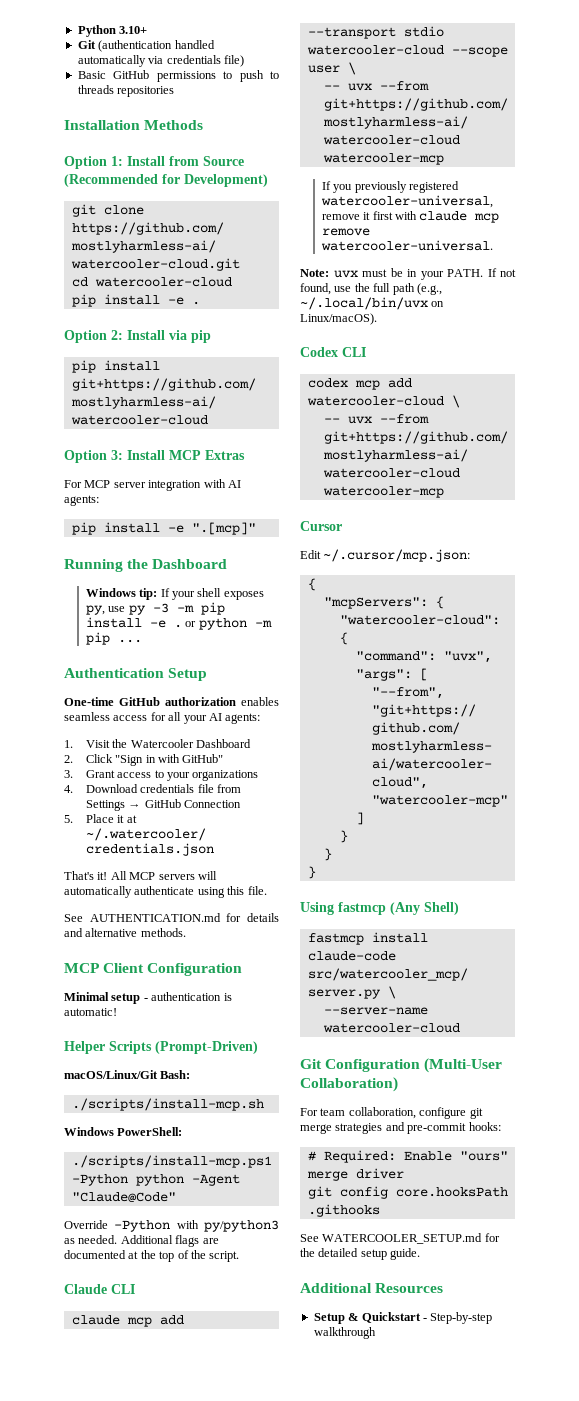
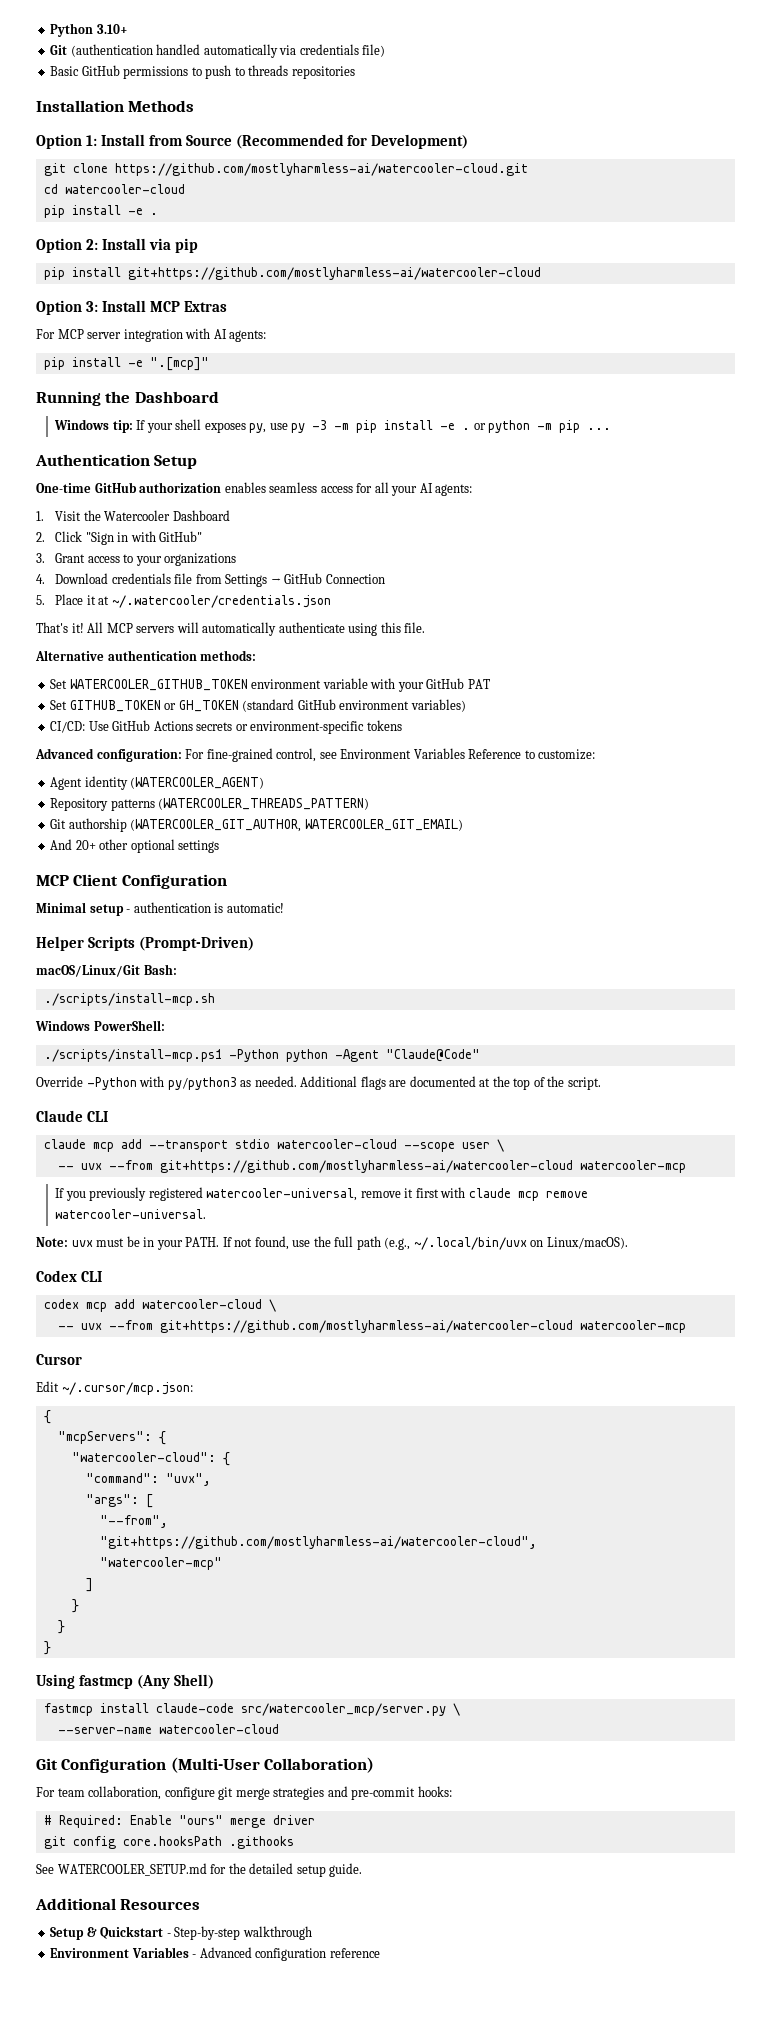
[64,913,279,922] [64,928,186,937] See AUTHENTICATION.md for details and alternative methods. -> [35,650,257,661] [50,678,490,692] [50,699,466,712] [50,720,402,734] [35,748,596,762] [50,776,265,790] [50,798,370,811] [50,818,463,832] [50,839,220,853] Alternative authentication methods: // Set WATERCOOLER_GITHUB_TOKEN environment variable with your GitHub PAT // Set GITHUB_TOKEN or GH_TOKEN (standard GitHub environment variables) // CI/CD: Use GitHub Actions secrets or environment-specific tokens // Advanced configuration: For fine-grained control, see Environment Variables Reference to customize: // Agent identity (WATERCOOLER_AGENT) // Repository patterns (WATERCOOLER_THREADS_PATTERN) // Git authorship (WATERCOOLER_GIT_AUTHOR, WATERCOOLER_GIT_EMAIL) // And 20+ other optional settings
(376, 1333) none -> [50,1947,380,1961] // Environment Variables - Advanced configuration reference

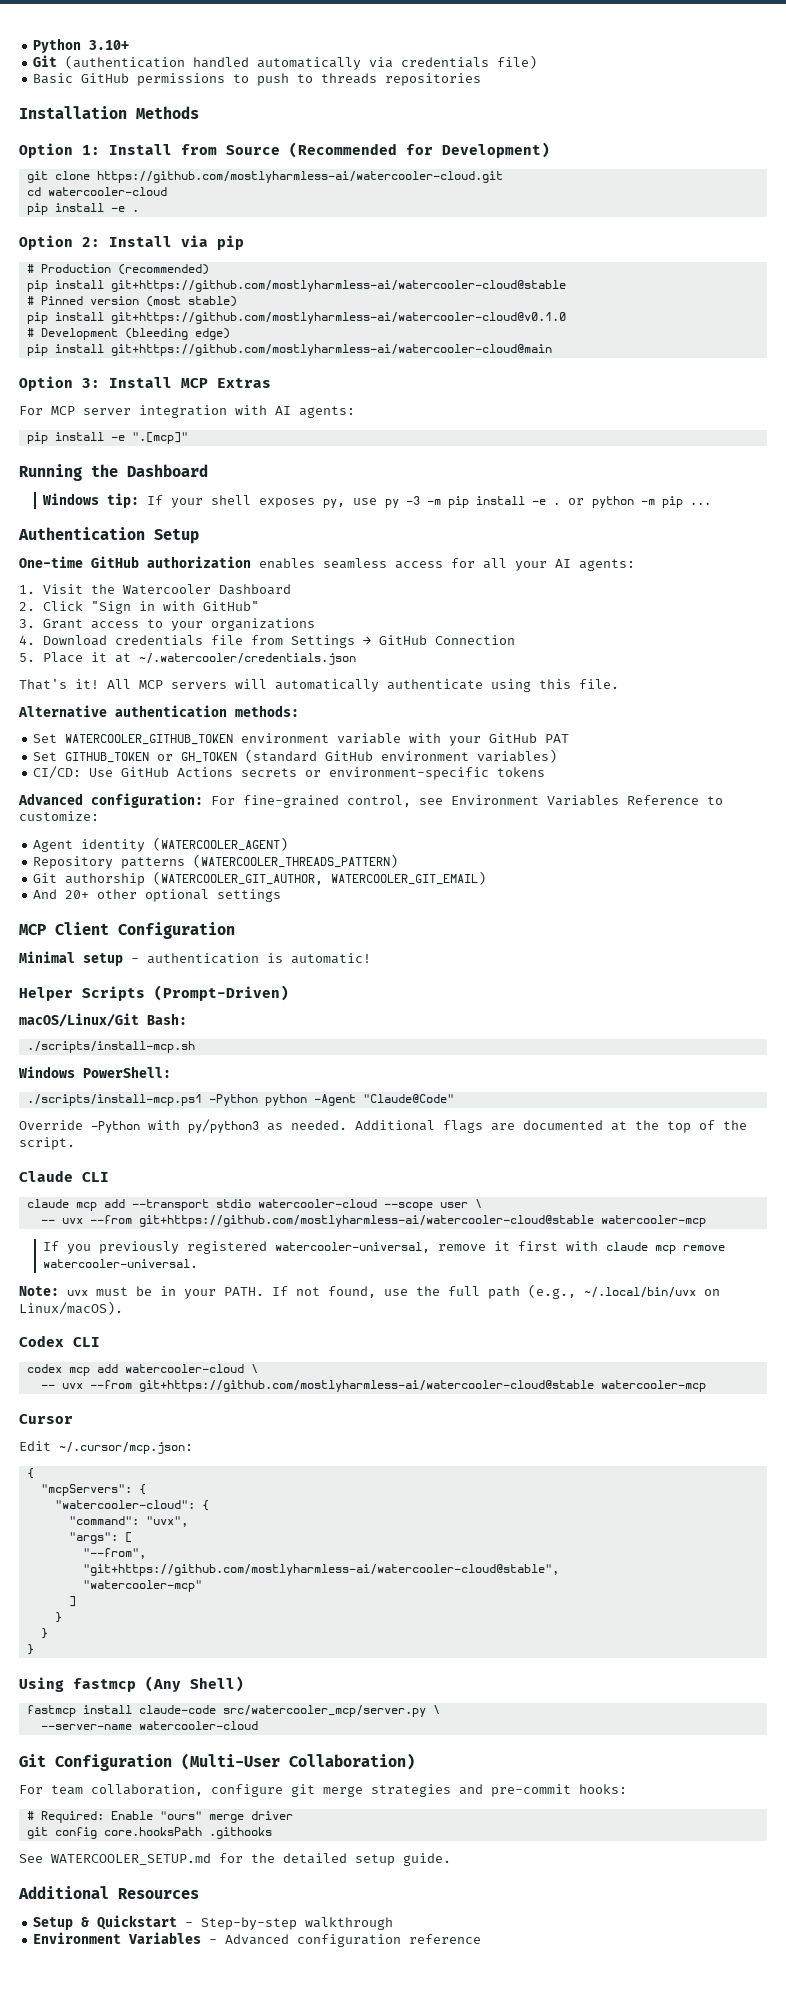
[43,267,541,280] // pip install git+https://github.com/mostlyharmless-ai/watercooler-cloud -> [26,264,209,275] [26,280,566,292] [26,296,237,307] [26,312,566,324] [26,328,230,340] [26,344,552,356] // # Production (recommended) // pip install git+https://github.com/mostlyharmless-ai/watercooler-cloud@stable // # Pinned version (most stable) // pip install git+https://github.com/mostlyharmless-ai/watercooler-cloud@v0.1.0 // # Development (bleeding edge) // pip install git+https://github.com/mostlyharmless-ai/watercooler-cloud@main
[159,1160,573,1173] git+https://github.com/mostlyharmless-ai/watercooler-cloud -> [138,1215,594,1227] git+https://github.com/mostlyharmless-ai/watercooler-cloud@stable
[159,1320,573,1333] git+https://github.com/mostlyharmless-ai/watercooler-cloud -> [138,1380,594,1392] git+https://github.com/mostlyharmless-ai/watercooler-cloud@stable
[99,1536,537,1549] "git+https://github.com/mostlyharmless-ai/watercooler-cloud", -> [82,1564,559,1576] "git+https://github.com/mostlyharmless-ai/watercooler-cloud@stable",

